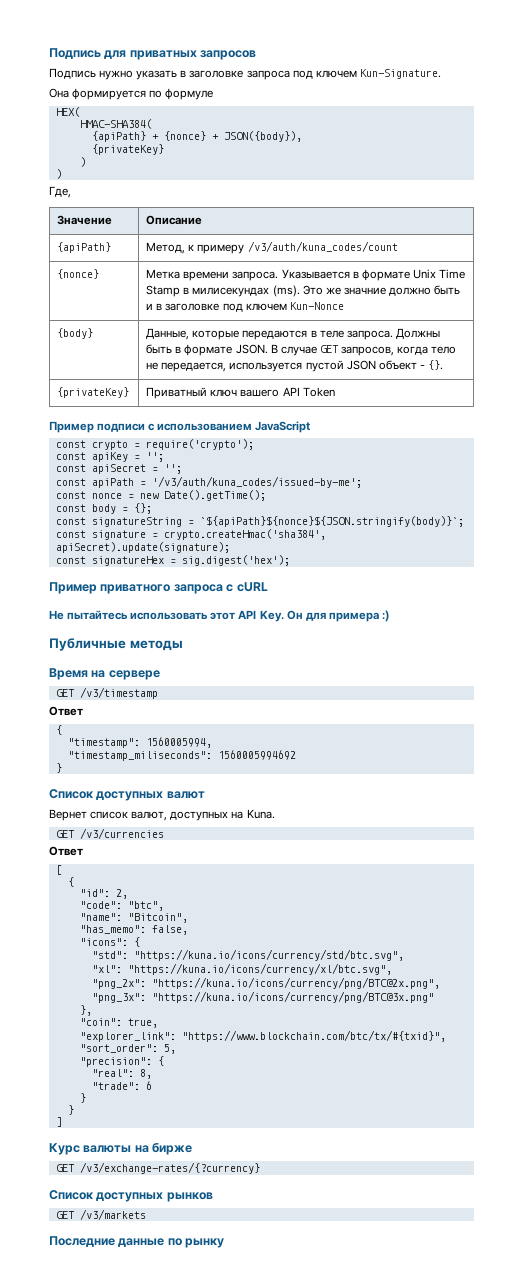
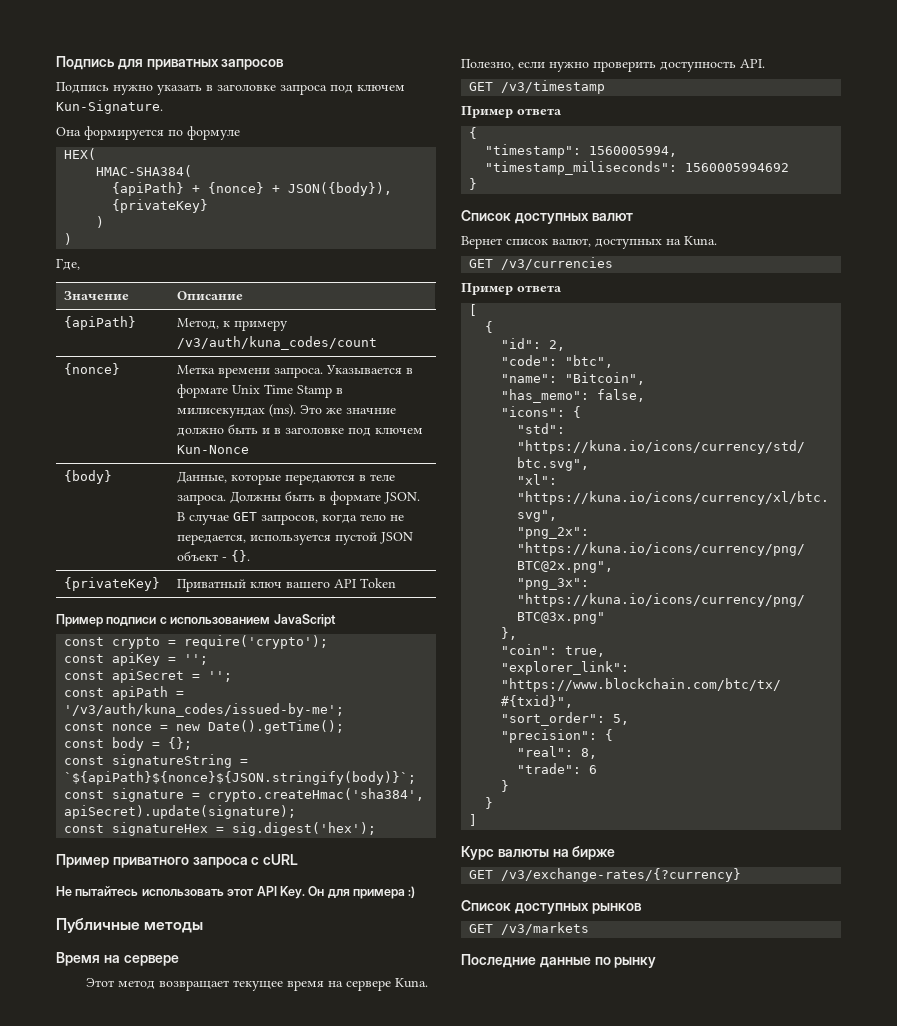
(160, 675) none -> [86,978,429,991] [461,59,765,72] // Этот метод возвращает текущее время на сервере Kuna. Полезно, если нужно проверить доступность API.
[49,706,83,716] Ответ -> [461,106,562,118] Пример ответа
[49,846,83,856] Ответ -> [461,283,562,295] Пример ответа

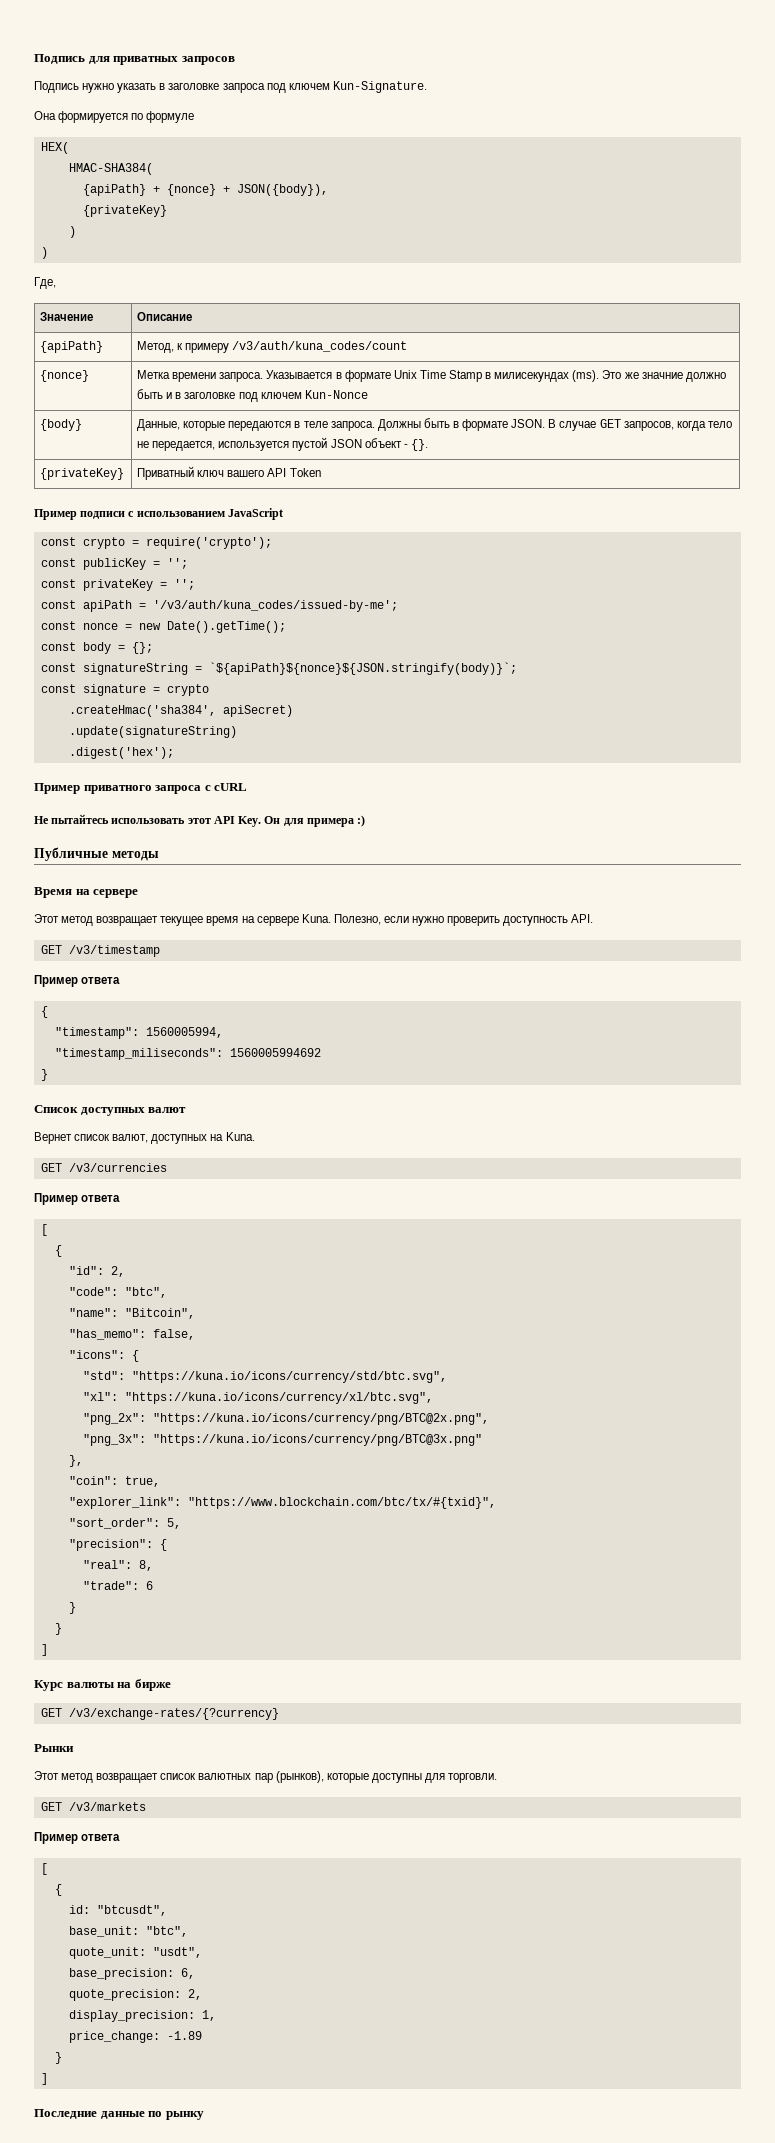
[112,652,209,666] [64,669,185,683] apiKey = ''; // const apiSecret -> [82,558,188,570] [40,579,153,591] publicKey = ''; // const privateKey
[208,788,425,802] [64,805,297,819] [64,822,377,836] crypto.createHmac('sha384', apiSecret).update(signature); // const signatureHex = sig.digest('hex'); -> [166,684,209,696] [68,705,293,717] [68,726,237,738] [68,747,174,759] crypto // .createHmac('sha384', apiSecret) // .update(signatureString) // .digest('hex');
[461,900,642,914] [469,922,590,935] Список доступных рынков // GET /v3/markets -> [34,1744,74,1752] [34,1771,498,1783] [40,1802,146,1811] [34,1832,121,1844] [40,1863,48,1875] [54,1884,62,1896] [68,1905,167,1916] [68,1926,188,1937] [68,1947,202,1959] [68,1968,195,1980] [68,1989,202,2001] [68,2010,216,2022] [68,2031,202,2043] [54,2052,62,2064] [40,2073,48,2085] Рынки // Этот метод возвращает список валютных пар (рынков), которые доступны для торговли. // GET /v3/markets // Пример ответа // [ // { // id: "btcusdt", // base_unit: "btc", // quote_unit: "usdt", // base_precision: 6, // quote_precision: 2, // display_precision: 1, // price_change: -1.89 // } // ]

